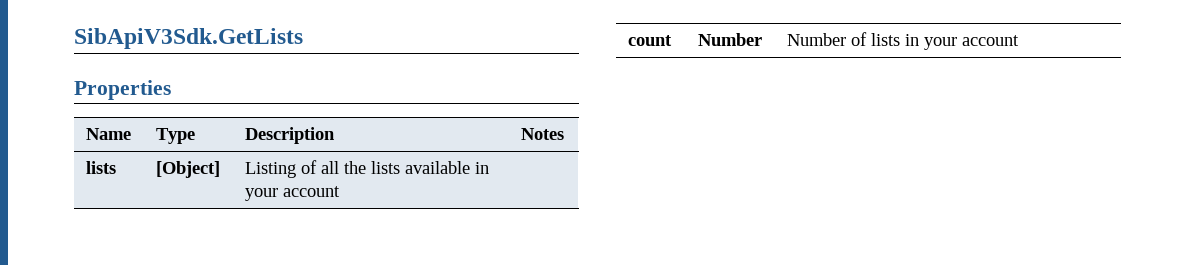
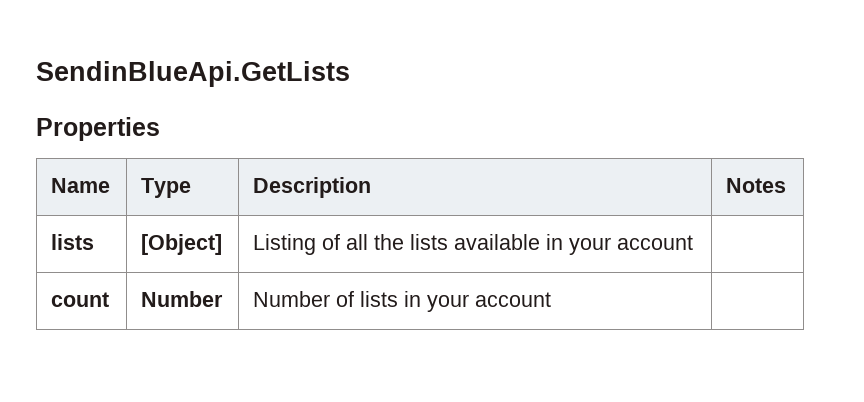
[74,28,303,49] SibApiV3Sdk.GetLists -> [36,61,350,87] SendinBlueApi.GetLists

